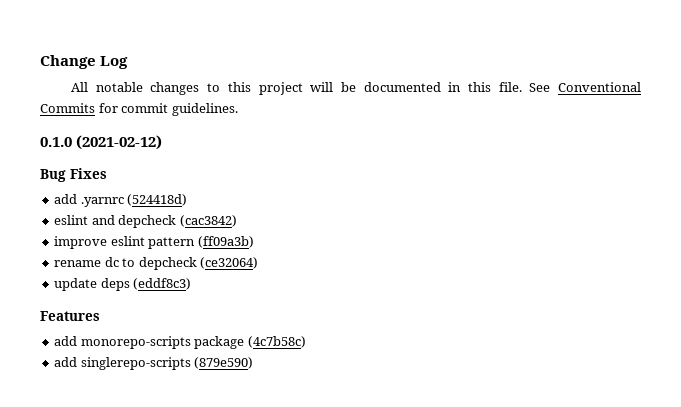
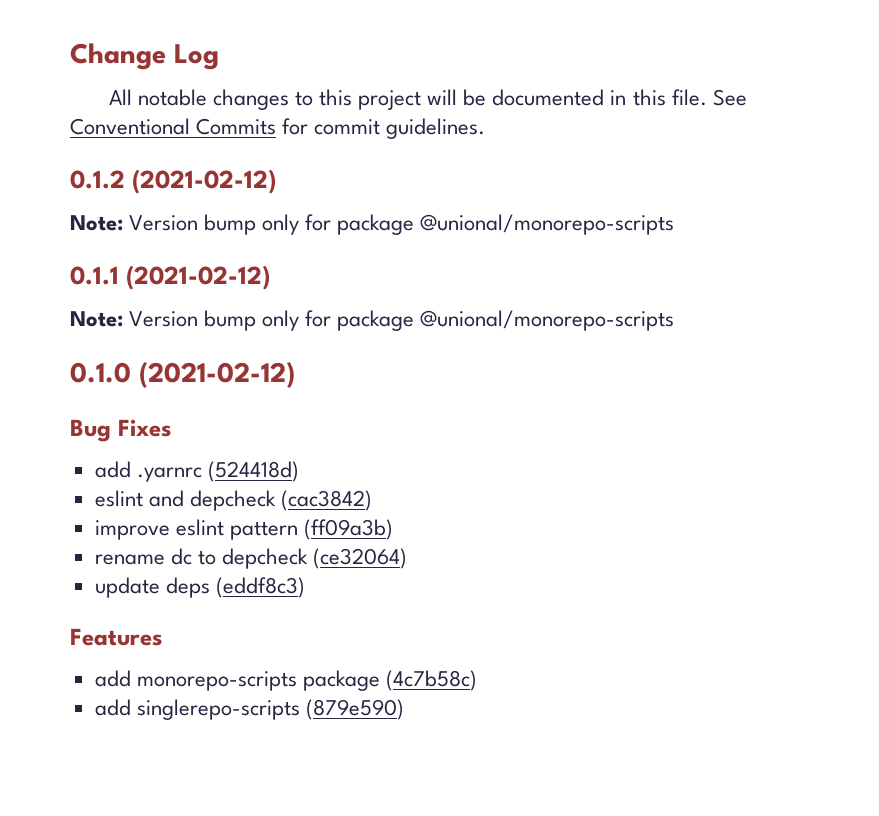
(238, 109) none -> [70,169,277,194] [70,214,675,235] [70,265,271,290] [70,310,675,331] // 0.1.2 (2021-02-12) // Note: Version bump only for package @unional/monorepo-scripts // 0.1.1 (2021-02-12) // Note: Version bump only for package @unional/monorepo-scripts

